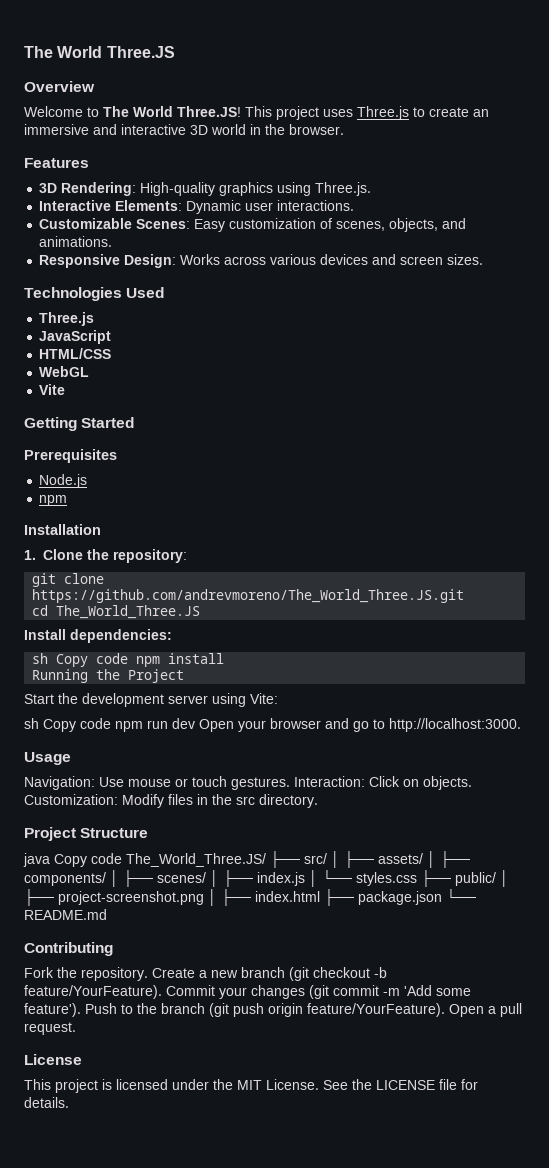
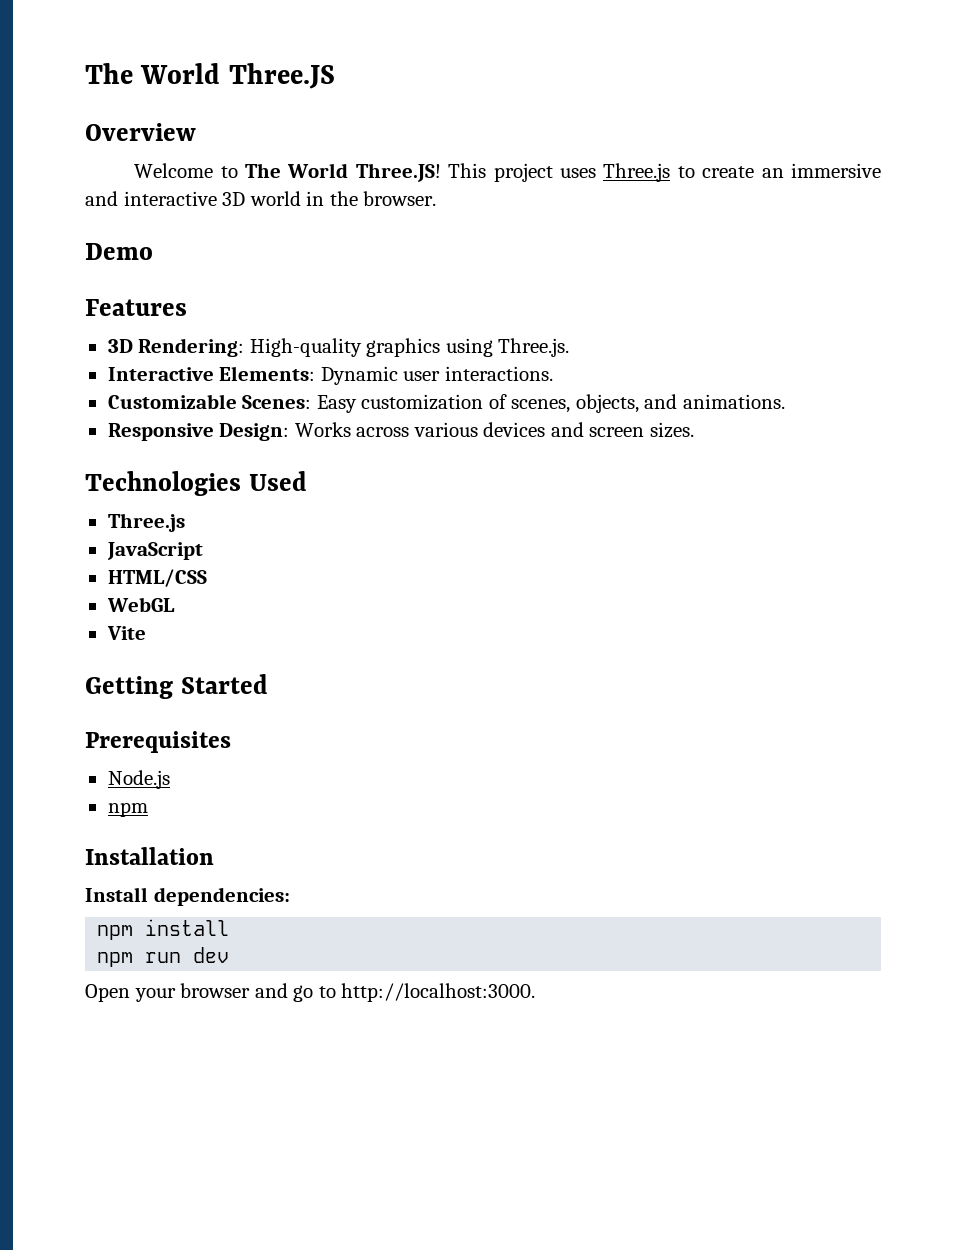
(344, 129) none -> [85,243,153,260] // Demo
[24,549,187,563] [32,573,105,587] [32,589,465,603] [32,605,201,619] // 1. Clone the repository: // git clone https://github.com/andrevmoreno/The_World_Three.JS.git // cd The_World_Three.JS -> (214, 856) none
[32,653,129,667] sh Copy code -> (290, 896) none
[32,669,185,683] [24,693,278,707] [24,718,111,732] Running the Project // Start the development server using Vite: // sh Copy code -> (230, 927) none
(195, 723) none -> (230, 955) //
[24,752,71,765] [24,776,472,790] [24,794,318,808] [24,827,149,841] [23,851,470,868] [24,870,509,887] [24,889,476,906] [24,909,107,920] [24,942,113,956] [24,967,387,981] [24,985,471,999] [24,1003,522,1017] [24,1022,76,1035] [24,1054,82,1065] [24,1079,478,1093] [24,1097,69,1108] // Usage // Navigation: Use mouse or touch gestures. Interaction: Click on objects. Customization: Modify files in the src directory. // Project Structure // java Copy code The_World_Three.JS/ ├── src/ │ ├── assets/ │ ├── components/ │ ├── scenes/ │ ├── index.js │ └── styles.css ├── public/ │ ├── project-screenshot.png │ ├── index.html ├── package.json └── README.md // Contributing // Fork the repository. Create a new branch (git checkout -b feature/YourFeature). Commit your changes (git commit -m 'Add some feature'). Push to the branch (git push origin feature/YourFeature). Open a pull request. // License // This project is licensed under the MIT License. See the LICENSE file for details. -> (536, 992) none

